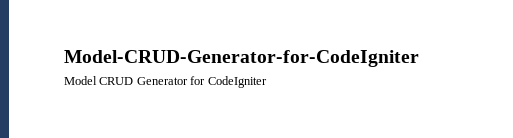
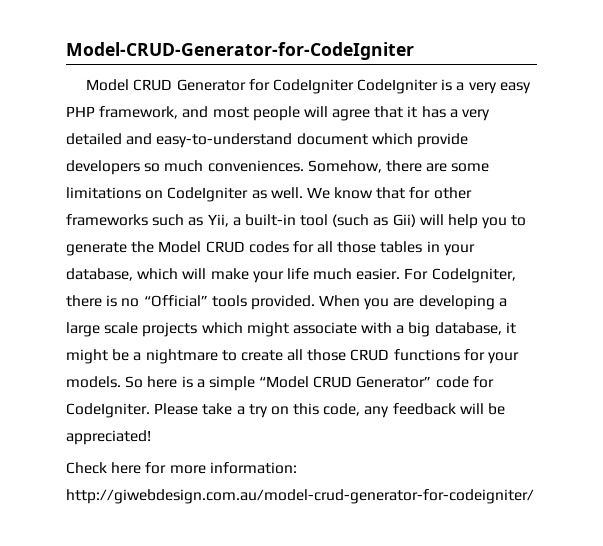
(267, 82) none -> [357,79,531,94] [66,106,491,121] [66,133,468,148] [66,160,490,175] [66,187,472,202] [66,214,527,229] [66,241,475,256] [66,268,516,283] [66,295,507,310] [66,322,516,337] [66,349,520,364] [66,376,494,391] [66,403,506,418] [66,430,151,445] [66,462,297,474] [66,489,534,504] CodeIgniter is a very easy PHP framework, and most people will agree that it has a very detailed and easy-to-understand document which provide developers so much conveniences. Somehow, there are some limitations on CodeIgniter as well. We know that for other frameworks such as Yii, a built-in tool (such as Gii) will help you to generate the Model CRUD codes for all those tables in your database, which will make your life much easier. For CodeIgniter, there is no “Official” tools provided. When you are developing a large scale projects which might associate with a big database, it might be a nightmare to create all those CRUD functions for your models. So here is a simple “Model CRUD Generator” code for CodeIgniter. Please take a try on this code, any feedback will be appreciated! // Check here for more information: http://giwebdesign.com.au/model-crud-generator-for-codeigniter/

